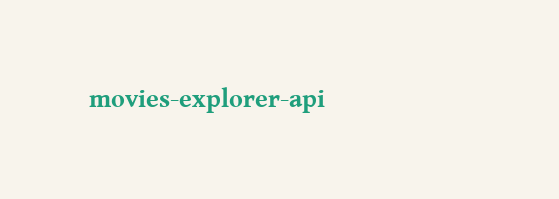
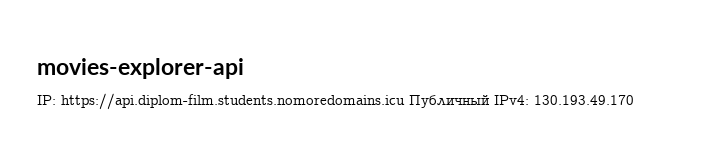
(325, 100) none -> [37,93,634,110] // IP: https://api.diplom-film.students.nomoredomains.icu Публичный IPv4: 130.193.49.170

